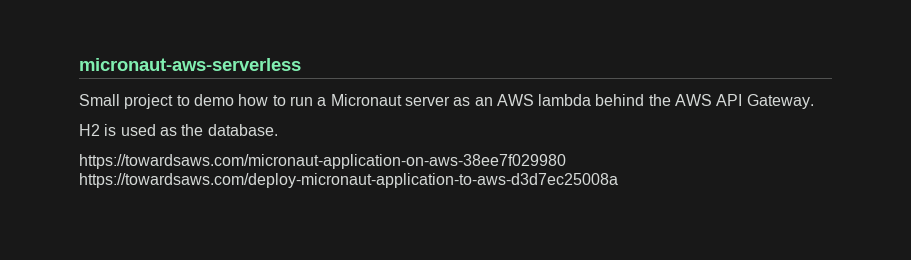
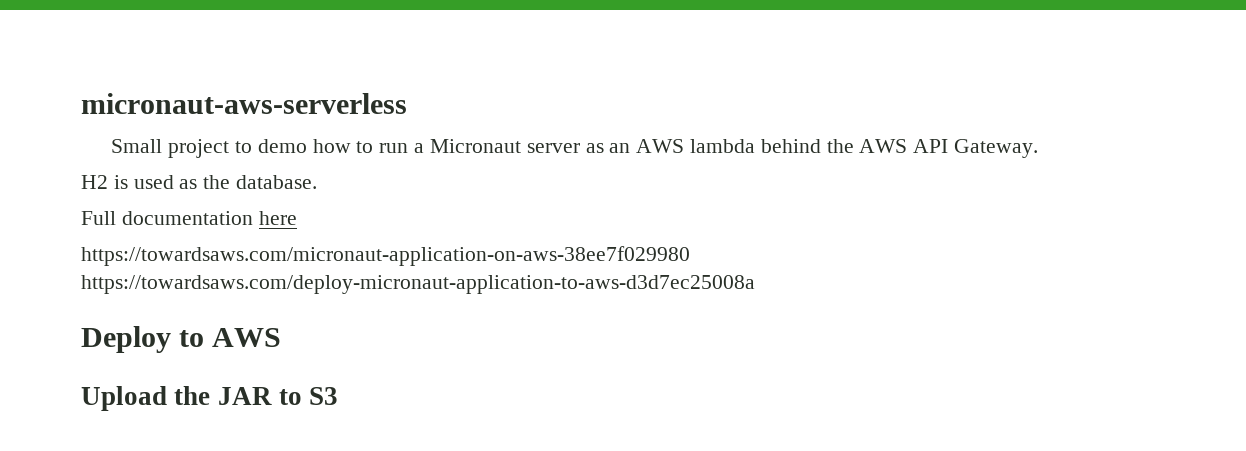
(278, 130) none -> [81,211,297,225] // Full documentation here
(618, 180) none -> [81,326,282,353] [81,386,339,411] // Deploy to AWS // Upload the JAR to S3

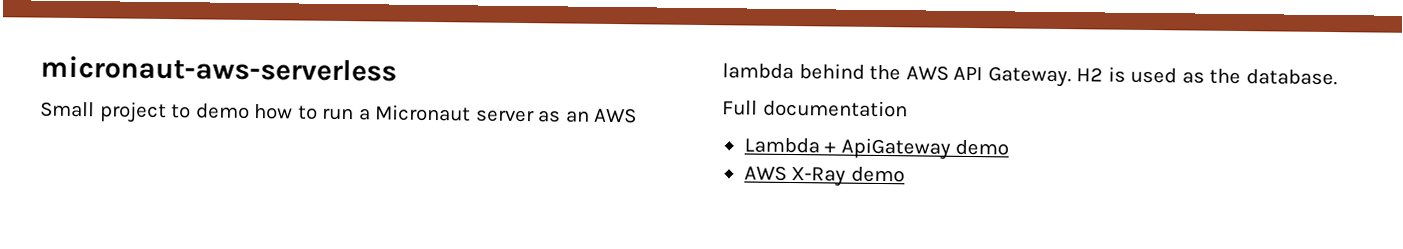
(1038, 148) // -> (1072, 77) none
[258,211,297,225] [81,246,690,266] [81,275,755,294] [81,326,282,353] [81,386,339,411] here // https://towardsaws.com/micronaut-application-on-aws-38ee7f029980 https://towardsaws.com/deploy-micronaut-application-to-aws-d3d7ec25008a // Deploy to AWS // Upload the JAR to S3 -> [743,137,1010,160] [743,165,905,187] // Lambda + ApiGateway demo // AWS X-Ray demo

